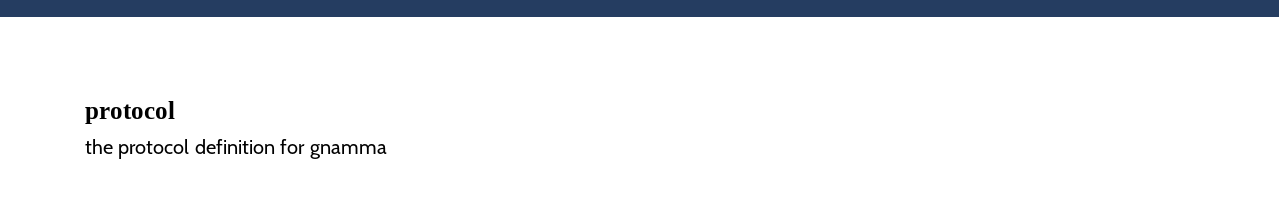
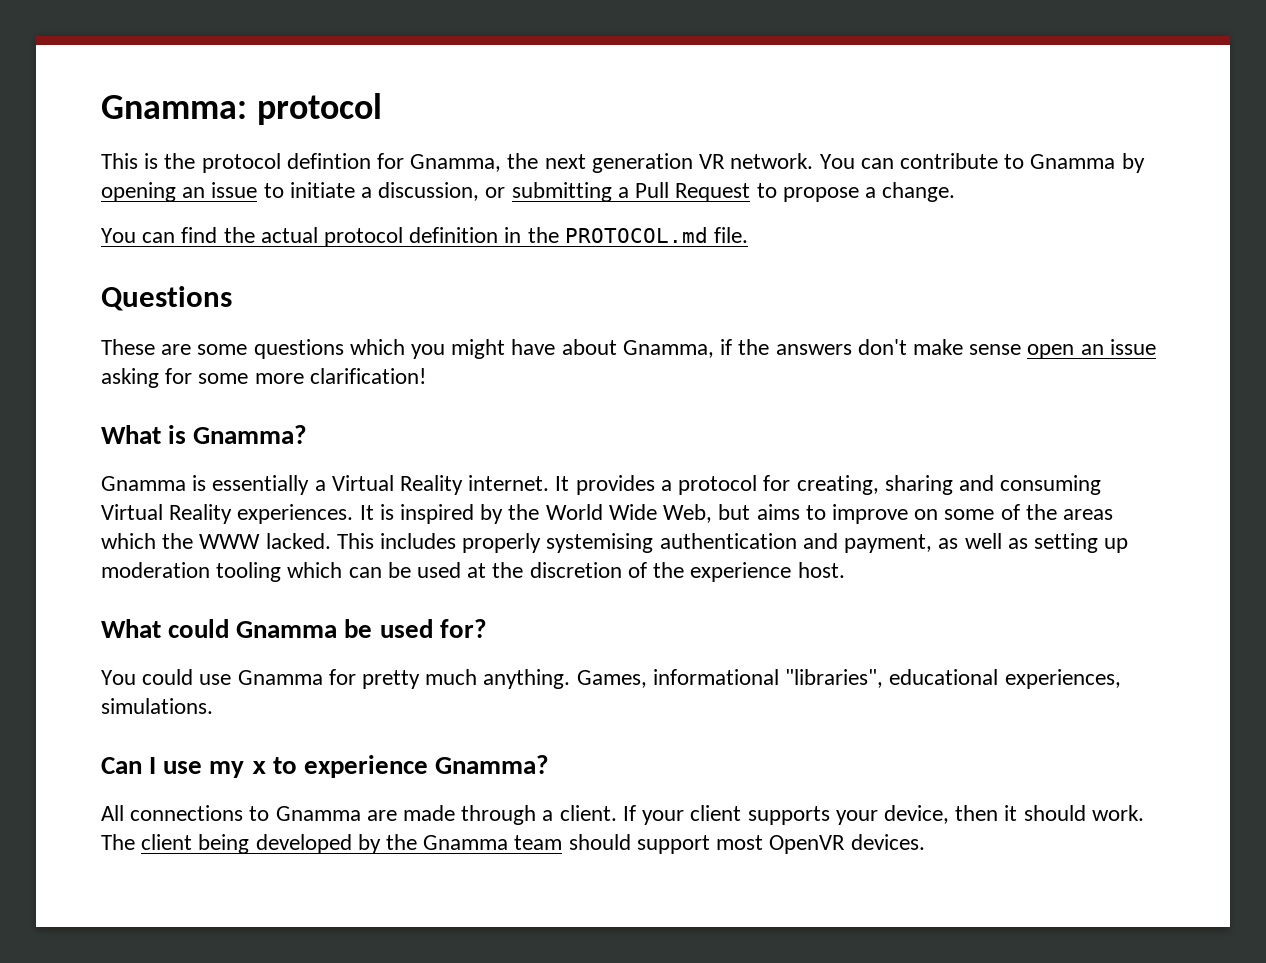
(85, 112) none -> [101,95,247,119] Gnamma:
[85,139,387,159] the protocol definition for gnamma -> [101,153,1145,173] [101,182,956,202] [101,227,749,247] [101,286,232,311] [101,339,1156,359] [101,368,426,388] [101,425,308,444] [101,475,1102,495] [101,504,1113,524] [101,533,1129,553] [101,562,845,582] [101,619,487,638] [101,669,1121,689] [101,698,213,714] [101,755,550,778] [101,805,1144,825] [101,834,925,854] This is the protocol defintion for Gnamma, the next generation VR network. You can contribute to Gnamma by opening an issue to initiate a discussion, or submitting a Pull Request to propose a change. // You can find the actual protocol definition in the PROTOCOL.md file. // Questions // These are some questions which you might have about Gnamma, if the answers don't make sense open an issue asking for some more clarification! // What is Gnamma? // Gnamma is essentially a Virtual Reality internet. It provides a protocol for creating, sharing and consuming Virtual Reality experiences. It is inspired by the World Wide Web, but aims to improve on some of the areas which the WWW lacked. This includes properly systemising authentication and payment, as well as setting up moderation tooling which can be used at the discretion of the experience host. // What could Gnamma be used for? // You could use Gnamma for pretty much anything. Games, informational "libraries", educational experiences, simulations. // Can I use my x to experience Gnamma? // All connections to Gnamma are made through a client. If your client supports your device, then it should work. The client being developed by the Gnamma team should support most OpenVR devices.

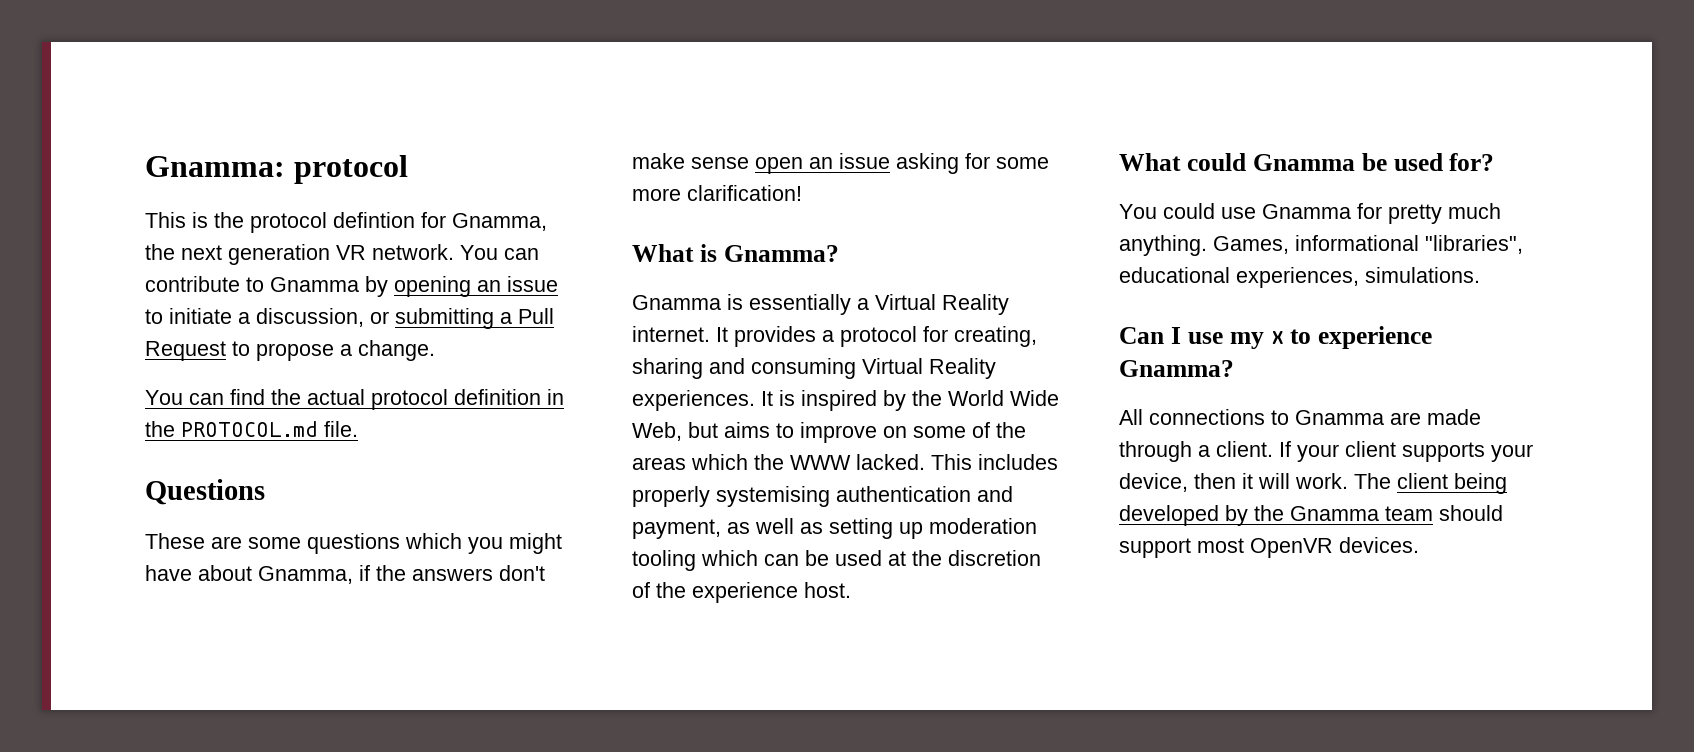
[1023,805,1086,821] should -> [1258,473,1290,489] will

